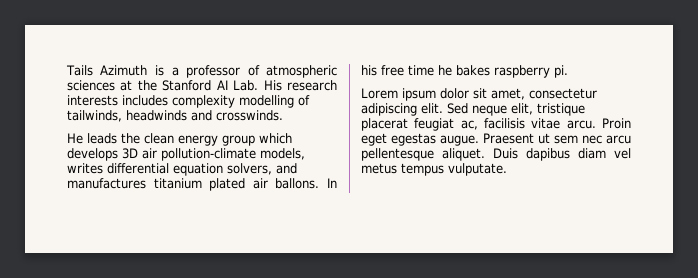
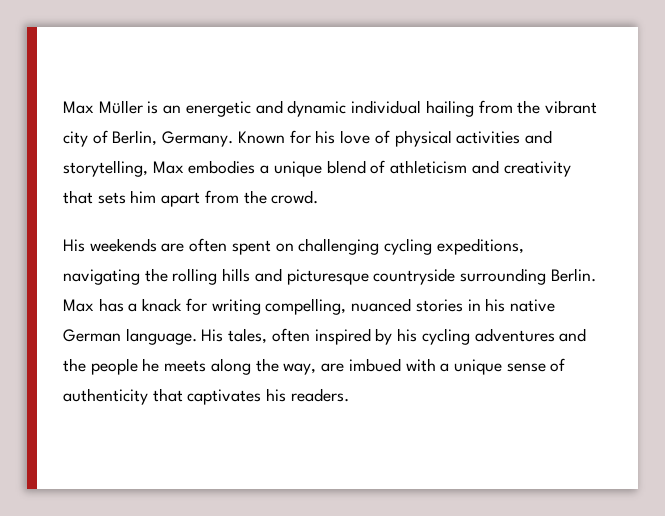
[66,65,337,78] [67,80,337,91] [67,95,310,108] [67,110,283,122] [67,133,292,146] [67,148,305,161] [67,163,297,176] [67,178,337,191] [361,65,568,78] [361,88,597,101] [361,103,585,116] [361,118,631,131] [361,133,631,146] [361,148,631,161] [361,163,507,176] Tails Azimuth is a professor of atmospheric sciences at the Stanford AI Lab. His research interests includes complexity modelling of tailwinds, headwinds and crosswinds. // He leads the clean energy group which develops 3D air pollution-climate models, writes differential equation solvers, and manufactures titanium plated air ballons. In his free time he bakes raspberry pi. // Lorem ipsum dolor sit amet, consectetur adipiscing elit. Sed neque elit, tristique placerat feugiat ac, facilisis vitae arcu. Proin eget egestas augue. Praesent ut sem nec arcu pellentesque aliquet. Duis dapibus diam vel metus tempus vulputate. -> [63,100,597,117] [63,130,552,147] [63,160,571,177] [63,190,319,207] [63,238,524,255] [63,268,596,285] [63,298,555,315] [63,328,587,345] [63,358,566,375] [63,388,349,405] Max Müller is an energetic and dynamic individual hailing from the vibrant city of Berlin, Germany. Known for his love of physical activities and storytelling, Max embodies a unique blend of athleticism and creativity that sets him apart from the crowd. // His weekends are often spent on challenging cycling expeditions, navigating the rolling hills and picturesque countryside surrounding Berlin. Max has a knack for writing compelling, nuanced stories in his native German language. His tales, often inspired by his cycling adventures and the people he meets along the way, are imbued with a unique sense of authenticity that captivates his readers.

